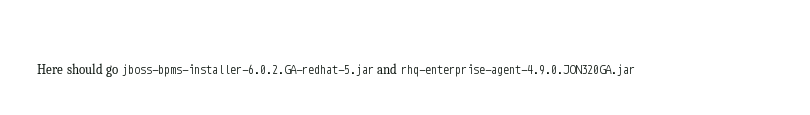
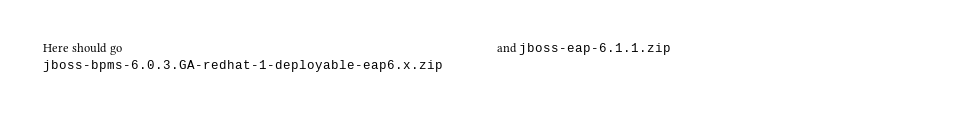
[121,63,635,77] jboss-bpms-installer-6.0.2.GA-redhat-5.jar and rhq-enterprise-agent-4.9.0.JON320GA.jar -> [43,60,443,72] [497,43,672,55] jboss-bpms-6.0.3.GA-redhat-1-deployable-eap6.x.zip and jboss-eap-6.1.1.zip

